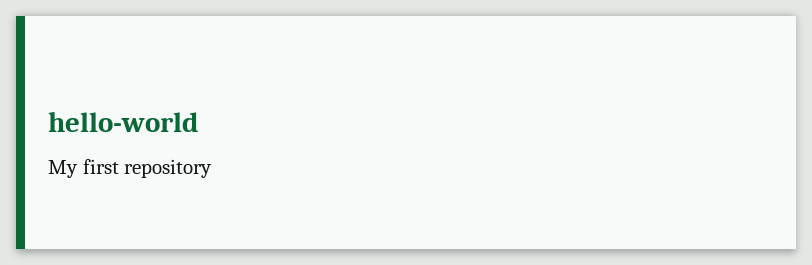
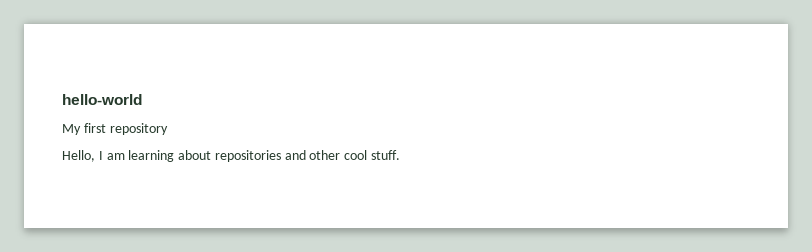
(213, 168) none -> [62,150,401,162] // Hello, I am learning about repositories and other cool stuff.

